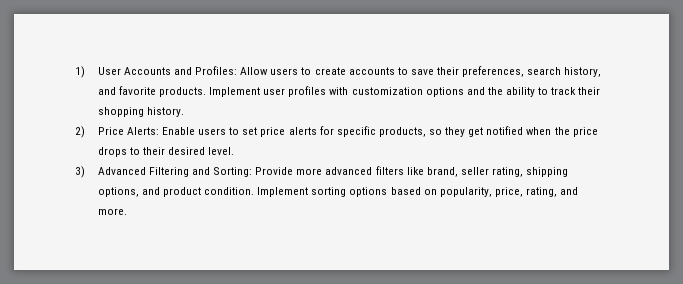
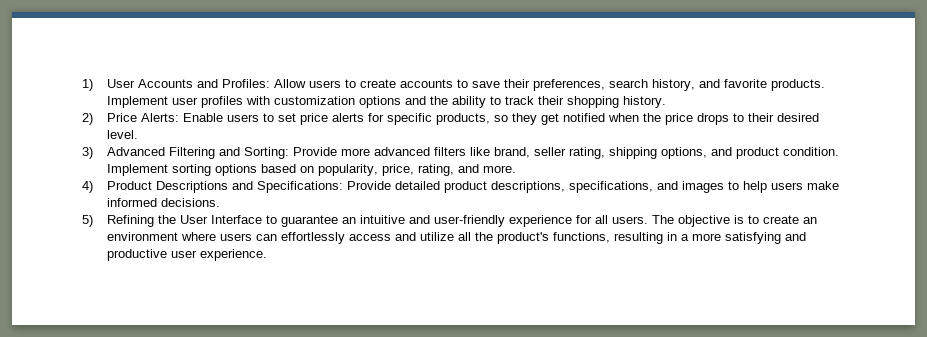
(127, 211) none -> [82,181,839,193] [106,198,220,207] [82,215,817,227] [106,232,806,244] [106,249,267,261] // 4) Product Descriptions and Specifications: Provide detailed product descriptions, specifications, and images to help users make informed decisions. // 5) Refining the User Interface to guarantee an intuitive and user-friendly experience for all users. The objective is to create an environment where users can effortlessly access and utilize all the product's functions, resulting in a more satisfying and productive user experience.

